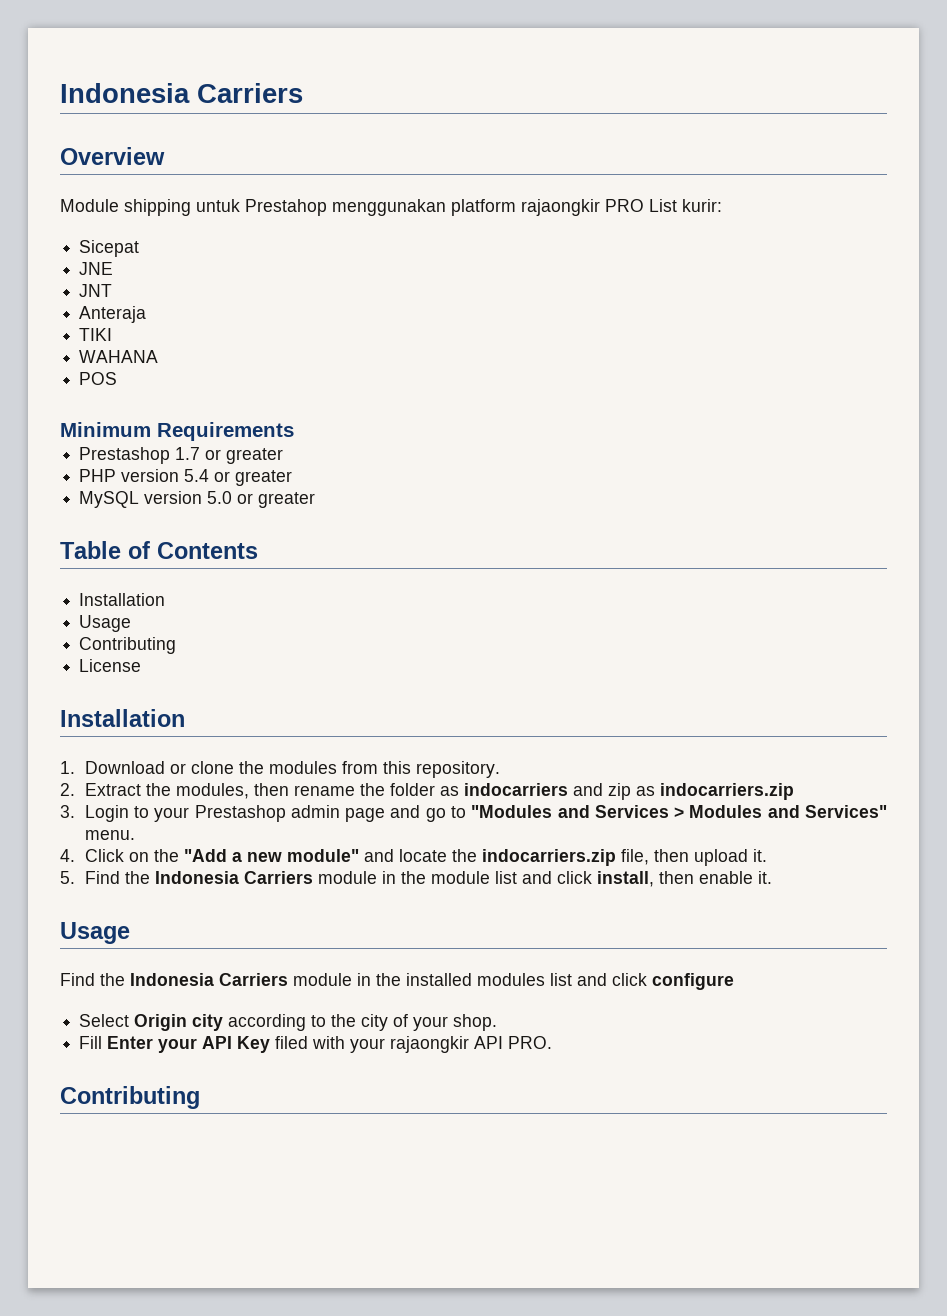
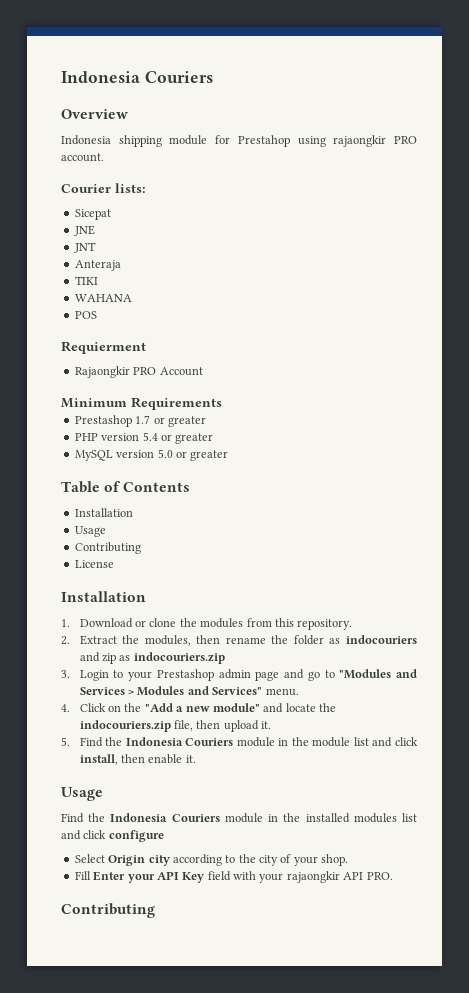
[60,83,303,103] Indonesia Carriers -> [61,71,213,83] Indonesia Couriers
[60,199,722,216] Module shipping untuk Prestahop menggunakan platform rajaongkir PRO List kurir: -> [61,135,418,147] [61,153,104,162] [61,183,146,193] Indonesia shipping module for Prestahop using rajaongkir PRO account. // Courier lists:
(118, 378) none -> [61,341,146,354] [74,366,203,378] // Requierment // Rajaongkir PRO Account
[463,783,568,796] indocarriers -> [346,635,417,644] indocouriers
[659,783,794,800] indocarriers.zip -> [133,652,225,664] indocouriers.zip
[481,849,616,866] indocarriers.zip -> [79,720,171,732] indocouriers.zip
[243,871,313,884] Carriers -> [185,738,234,746] Couriers
[219,973,288,986] Carriers -> [171,814,220,822] Couriers
[275,1036,309,1049] filed -> [207,871,231,881] field

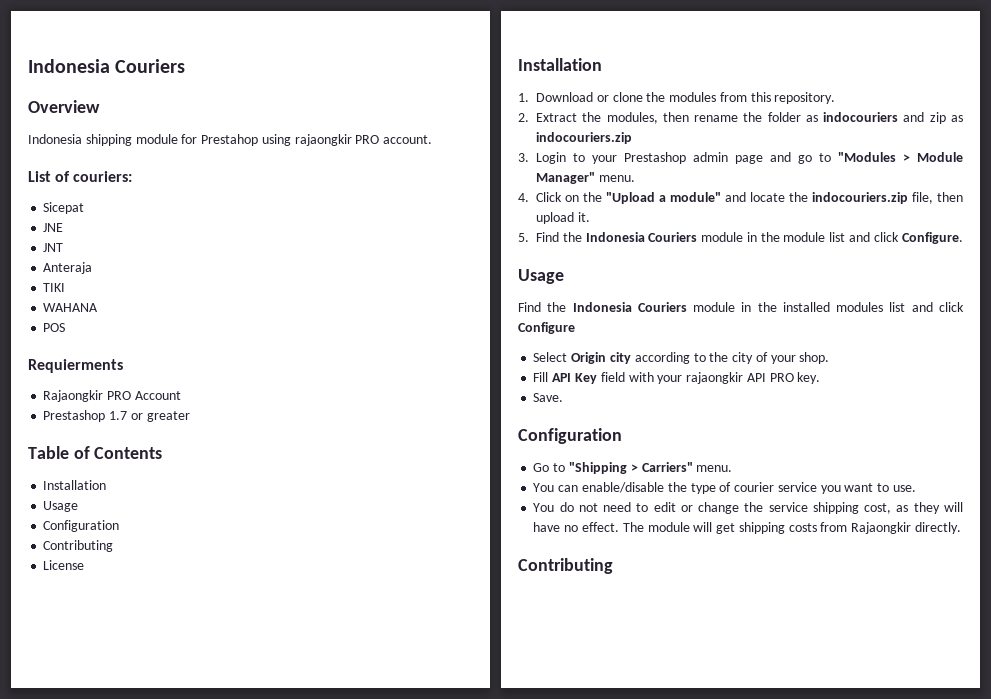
[61,183,146,193] Courier lists: -> [28,171,133,182] List of couriers:
[61,341,146,354] Requierment -> [28,359,123,373] Requierments
[61,397,222,410] // Minimum Requirements -> (181, 395) none
[74,432,214,444] [74,449,229,461] // PHP version 5.4 or greater // MySQL version 5.0 or greater -> (190, 416) none
(106, 531) none -> [43,520,120,532] // Configuration
[396,669,417,678] [79,686,263,696] and Services > Modules and Services" -> [903,152,963,162] [536,172,595,184] > Module Manager"
[144,703,210,712] "Add a new -> [606,192,666,204] "Upload a
[79,754,196,765] install, then enable it. -> [901,232,963,244] Configure.
[108,830,164,842] configure -> [518,322,575,334] Configure
[93,871,155,883] Enter your -> (549, 377) none
[366,872,393,880] PRO. -> [769,372,821,384] [533,393,564,402] [518,428,622,444] [533,462,733,474] [533,482,916,494] [533,502,964,514] [533,522,961,534] PRO key. // Save. // Configuration // Go to "Shipping > Carriers" menu. // You can enable/disable the type of courier service you want to use. // You do not need to edit or change the service shipping cost, as they will have no effect. The module will get shipping costs from Rajaongkir directly.

